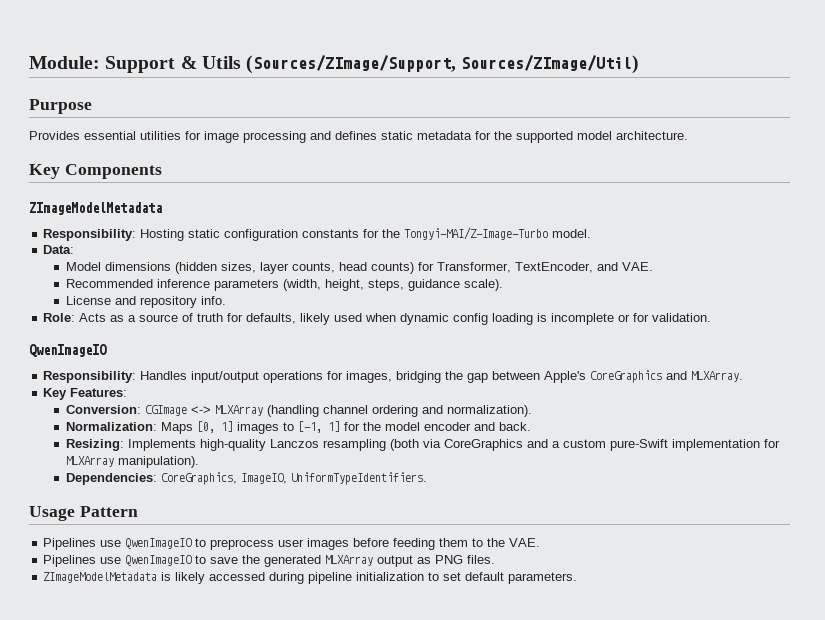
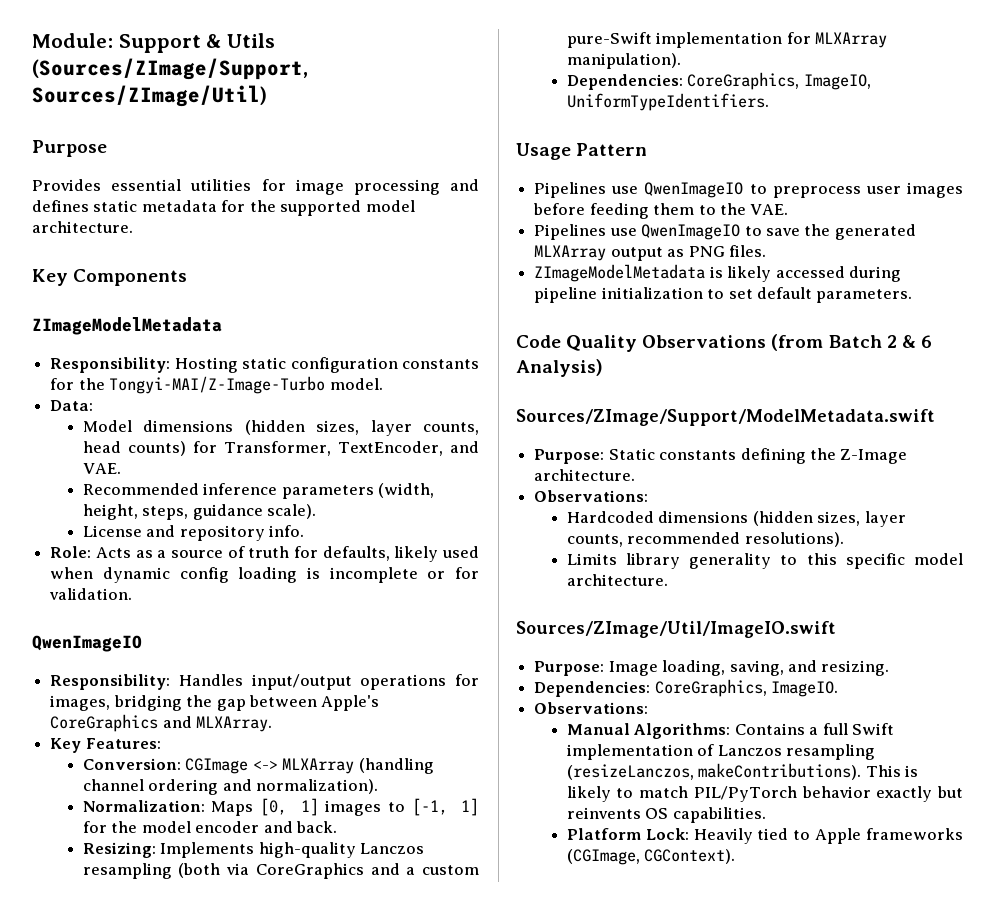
(578, 578) none -> [516,334,932,352] [516,359,603,377] [516,409,935,426] [534,448,908,464] [534,469,636,481] [534,490,649,502] [566,511,906,527] [566,532,844,547] [566,553,963,569] [566,574,668,586] [516,621,836,638] [534,660,890,676] [534,679,839,697] [534,702,649,714] [566,723,895,739] [566,744,876,760] [566,763,919,780] [566,786,963,802] [566,807,766,823] [566,828,963,844] [566,849,736,865] // Code Quality Observations (from Batch 2 & 6 Analysis) // Sources/ZImage/Support/ModelMetadata.swift // Purpose: Static constants defining the Z-Image architecture. // Observations: // Hardcoded dimensions (hidden sizes, layer counts, recommended resolutions). // Limits library generality to this specific model architecture. // Sources/ZImage/Util/ImageIO.swift // Purpose: Image loading, saving, and resizing. // Dependencies: CoreGraphics, ImageIO. // Observations: // Manual Algorithms: Contains a full Swift implementation of Lanczos resampling (resizeLanczos, makeContributions). This is likely to match PIL/PyTorch behavior exactly but reinvents OS capabilities. // Platform Lock: Heavily tied to Apple frameworks (CGImage, CGContext).

